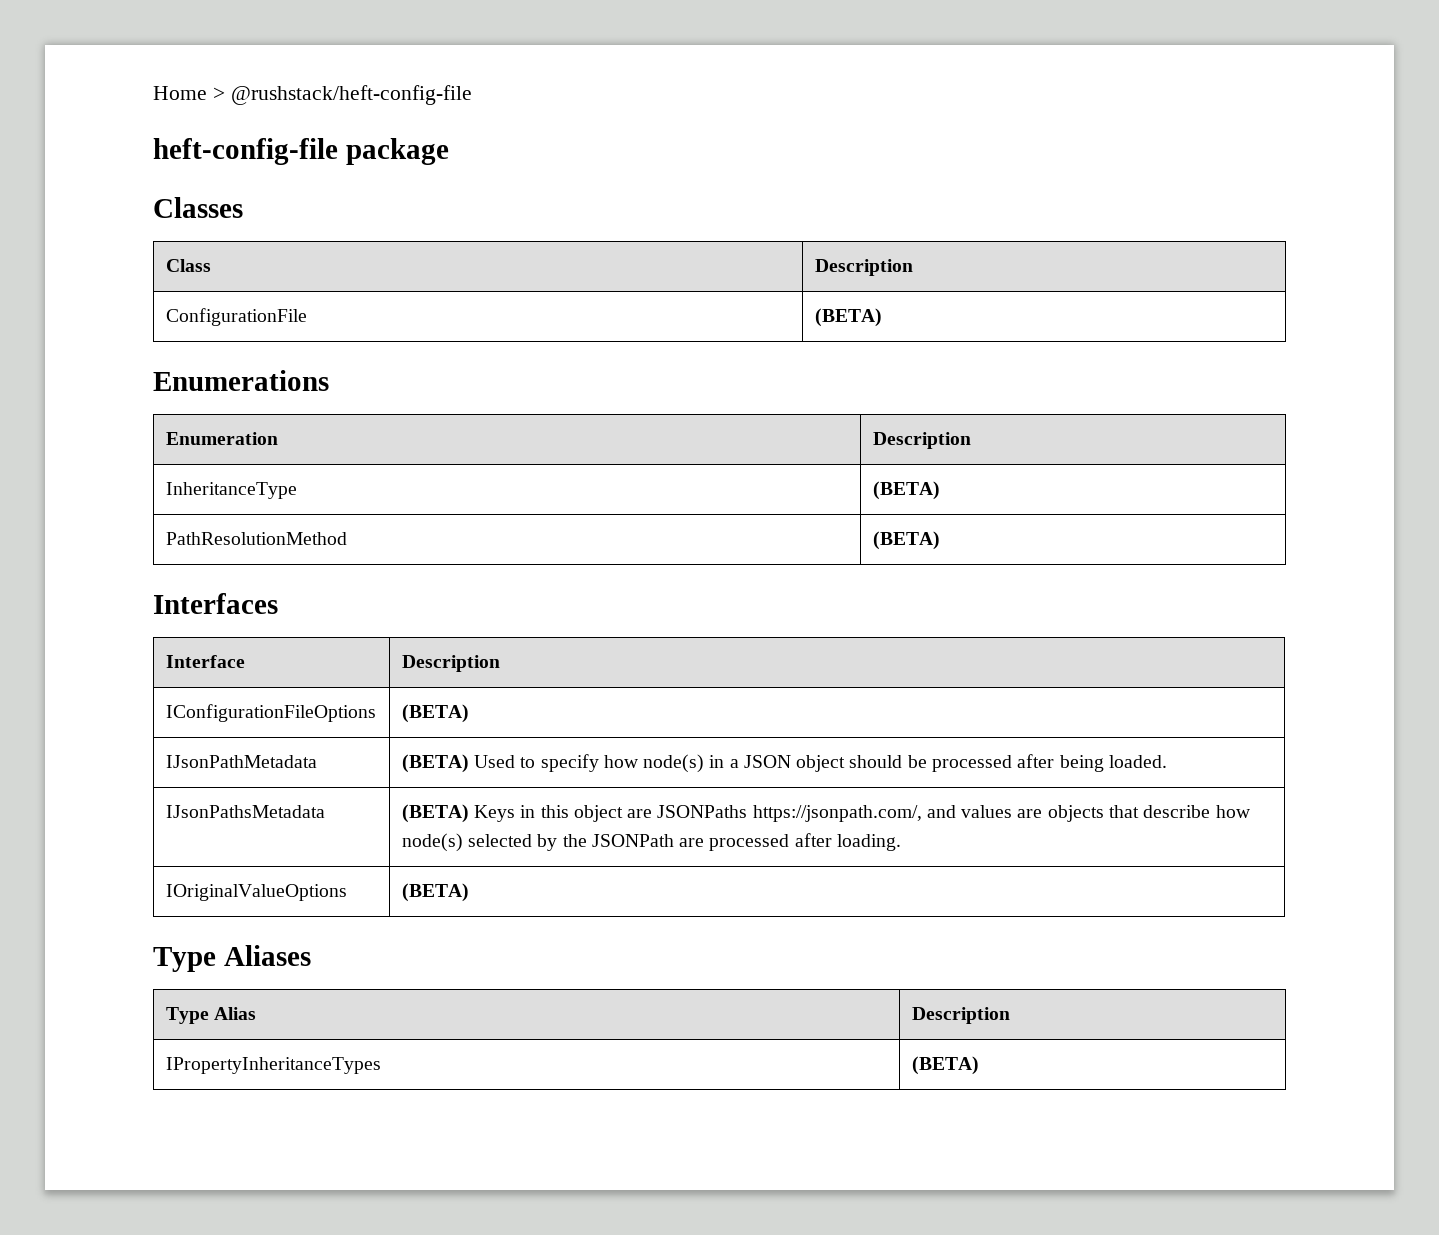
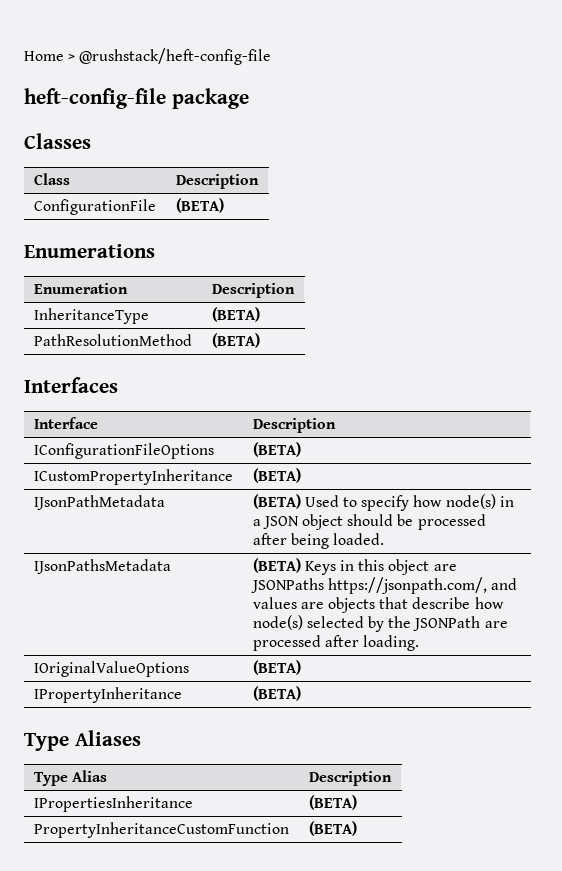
(469, 713) none -> [33,469,233,485] [252,468,301,483] // ICustomPropertyInheritance | (BETA)
(469, 892) none -> [33,687,182,703] [252,686,301,701] // IPropertyInheritance | (BETA)
[165,1057,381,1074] [911,1056,979,1075] IPropertyInheritanceTypes | (BETA) -> [33,796,193,812] [308,795,357,810] [33,822,289,838] [308,821,357,836] IPropertiesInheritance | (BETA) // PropertyInheritanceCustomFunction | (BETA)

